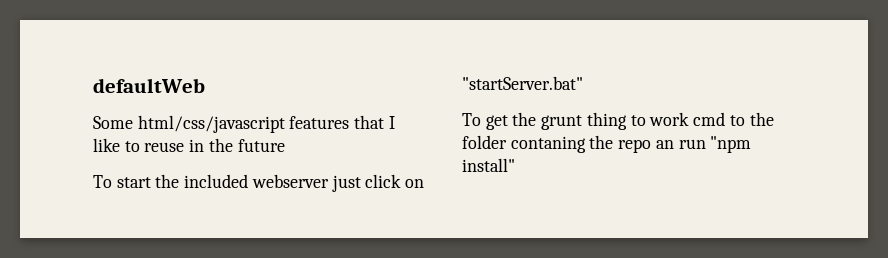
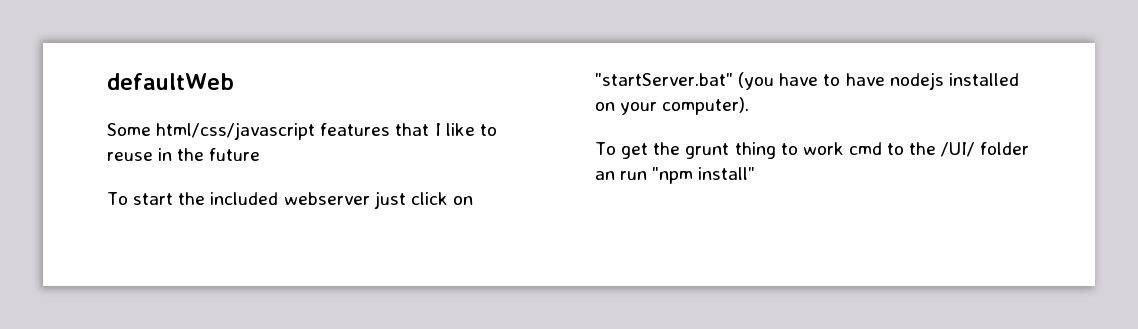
(583, 83) none -> [738,72,1019,90] [595,97,750,115] (you have to have nodejs installed on your computer).
[462,135,652,153] folder contaning the repo -> [940,142,1030,157] /UI/ folder

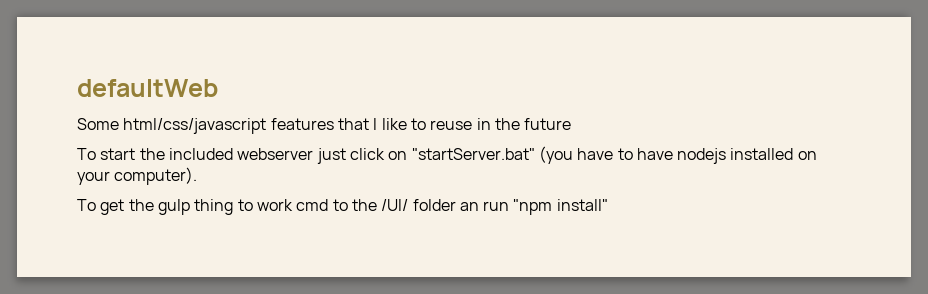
[685,143,730,159] grunt -> [157,199,190,215] gulp

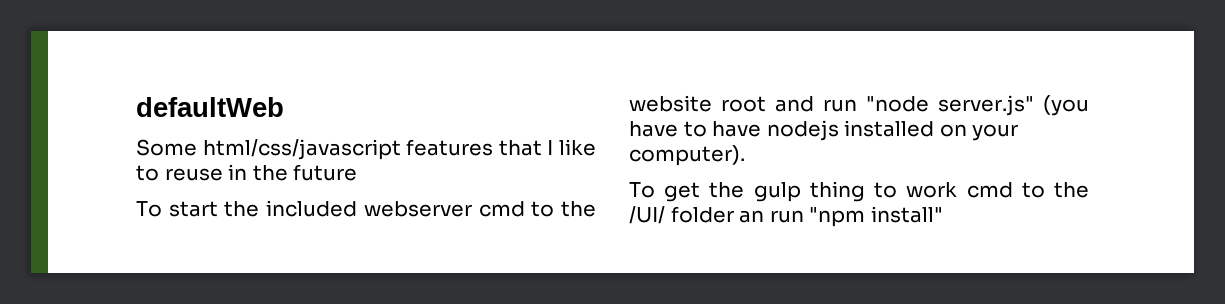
[316,148,535,164] just click on "startServer.bat" -> [478,201,596,217] [629,95,1034,116] cmd to the website root and run "node server.js"

